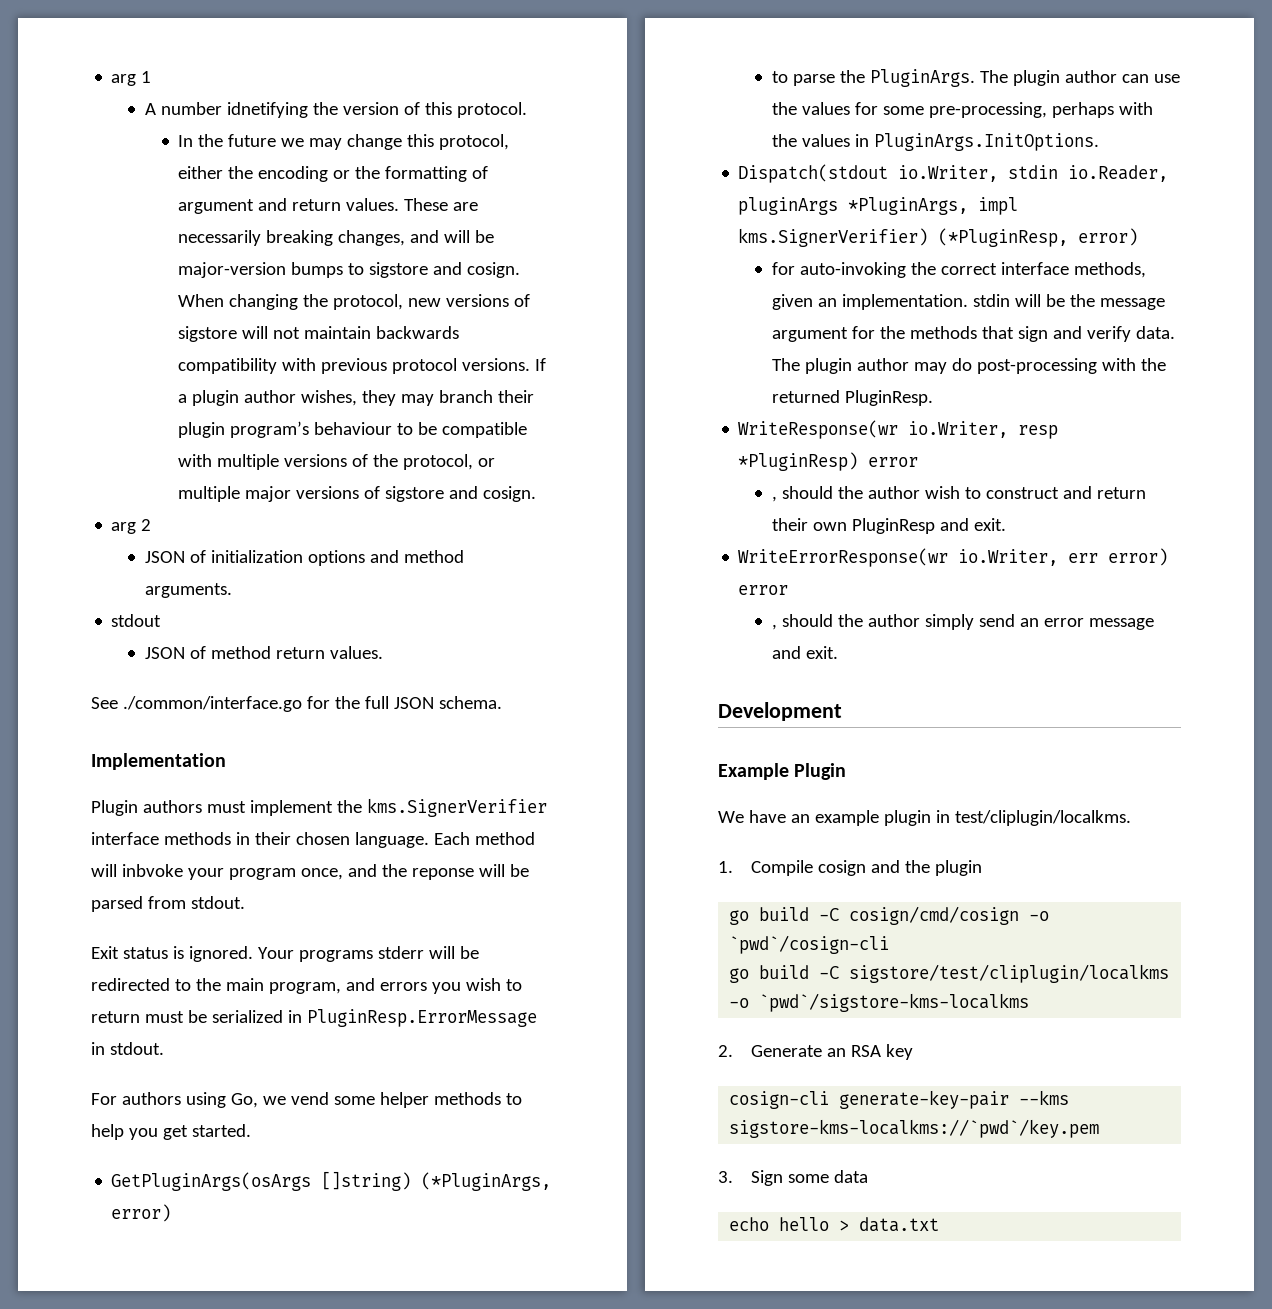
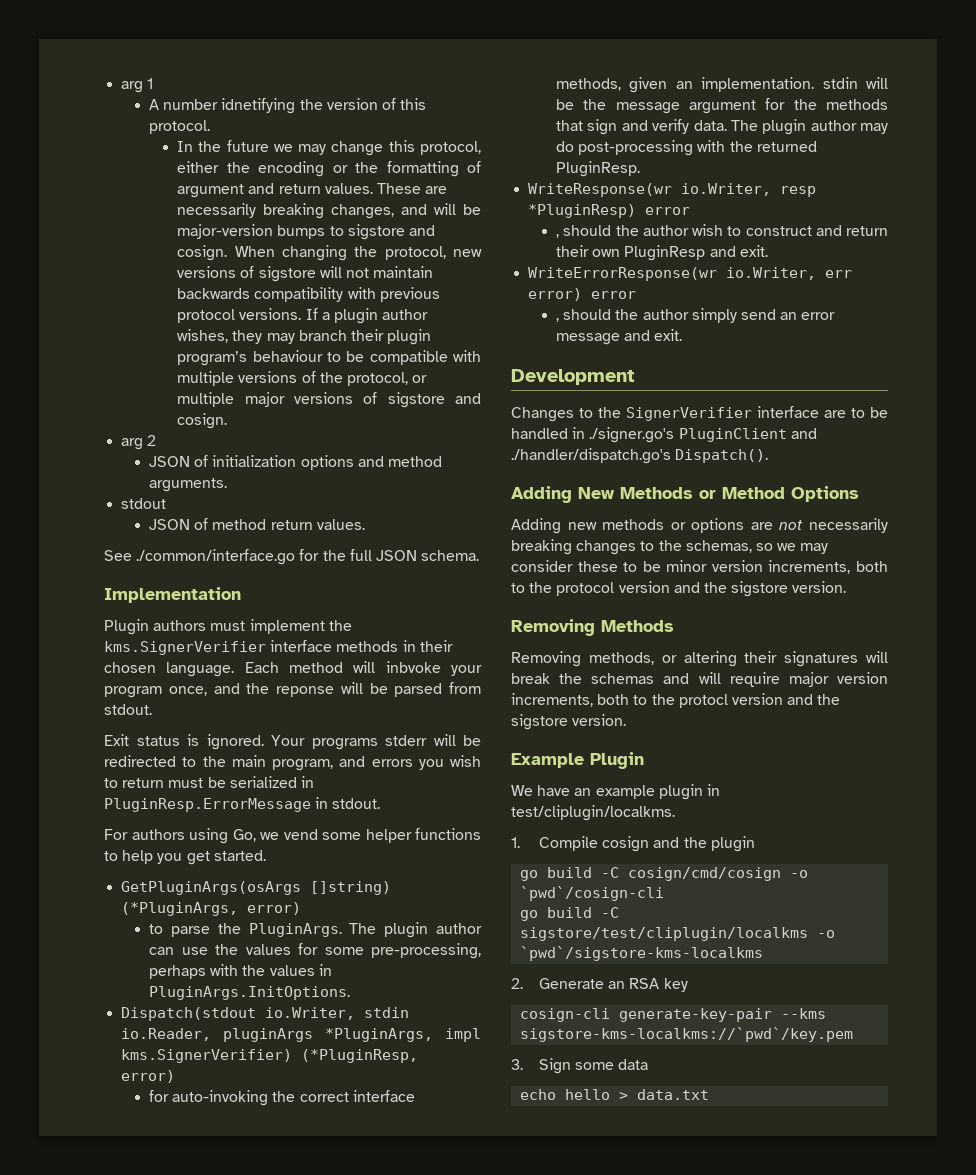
[433,1092,501,1105] methods -> [415,828,481,840] functions
(842, 711) none -> [511,406,888,422] [511,427,817,443] [511,448,769,464] [511,486,859,503] [511,518,888,534] [511,539,829,555] [511,560,888,574] [511,581,847,597] [511,619,674,636] [511,651,888,667] [511,672,888,687] [511,693,841,708] [511,714,627,730] // Changes to the SignerVerifier interface are to be handled in ./signer.go's PluginClient and ./handler/dispatch.go's Dispatch(). // Adding New Methods or Method Options // Adding new methods or options are not necessarily breaking changes to the schemas, so we may consider these to be minor version increments, both to the protocol version and the sigstore version. // Removing Methods // Removing methods, or altering their signatures will break the schemas and will require major version increments, both to the protocl version and the sigstore version.

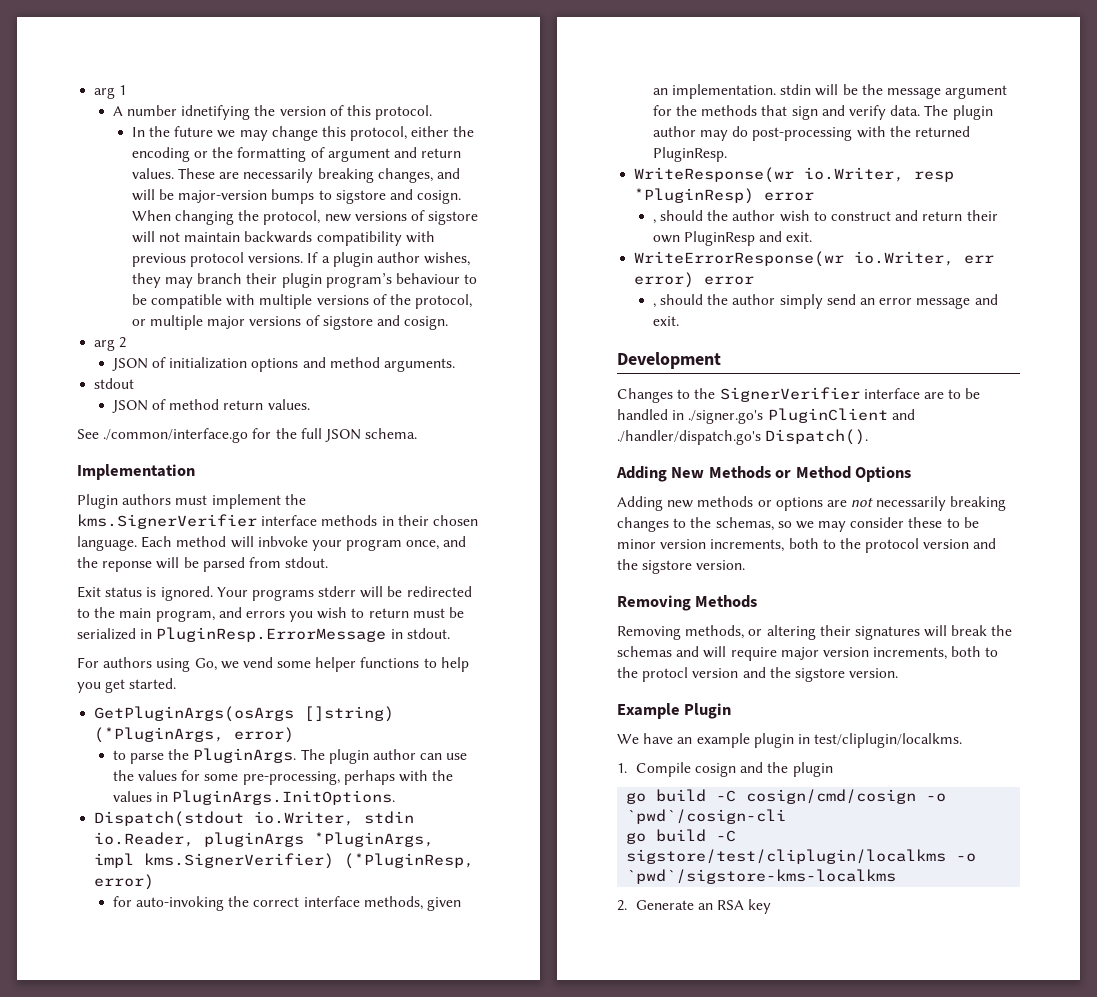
[520,1008,827,1022] [520,1027,854,1042] [511,1058,649,1074] [520,1089,710,1100] // cosign-cli generate-key-pair --kms sigstore-kms-localkms://`pwd`/key.pem // 3. Sign some data // echo hello > data.txt -> (772, 906) none

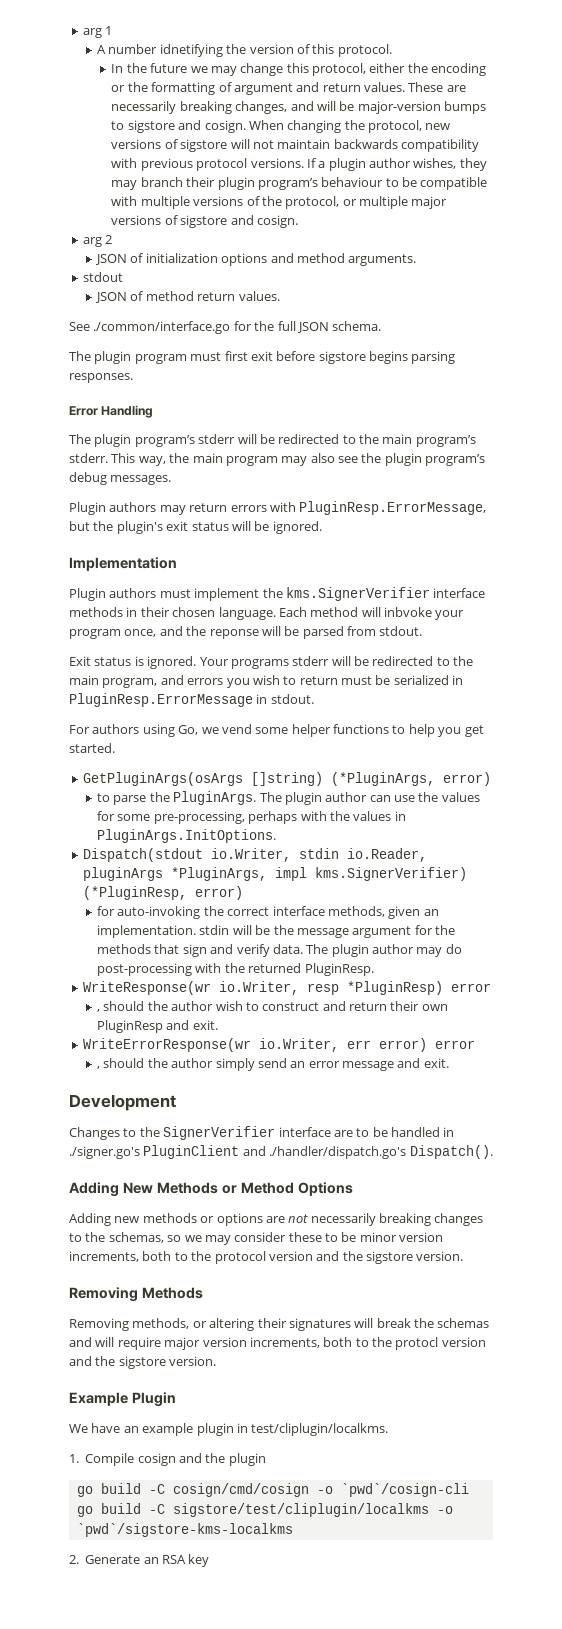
(418, 433) none -> [69,351,456,364] [69,373,133,383] [69,405,154,418] [69,434,476,447] [69,453,486,466] [69,472,172,485] [69,501,487,515] [69,521,322,534] // The plugin program must first exit before sigstore begins parsing responses. // Error Handling // The plugin program’s stderr will be redirected to the main program’s stderr. This way, the main program may also see the plugin program’s debug messages. // Plugin authors may return errors with PluginResp.ErrorMessage, but the plugin's exit status will be ignored.

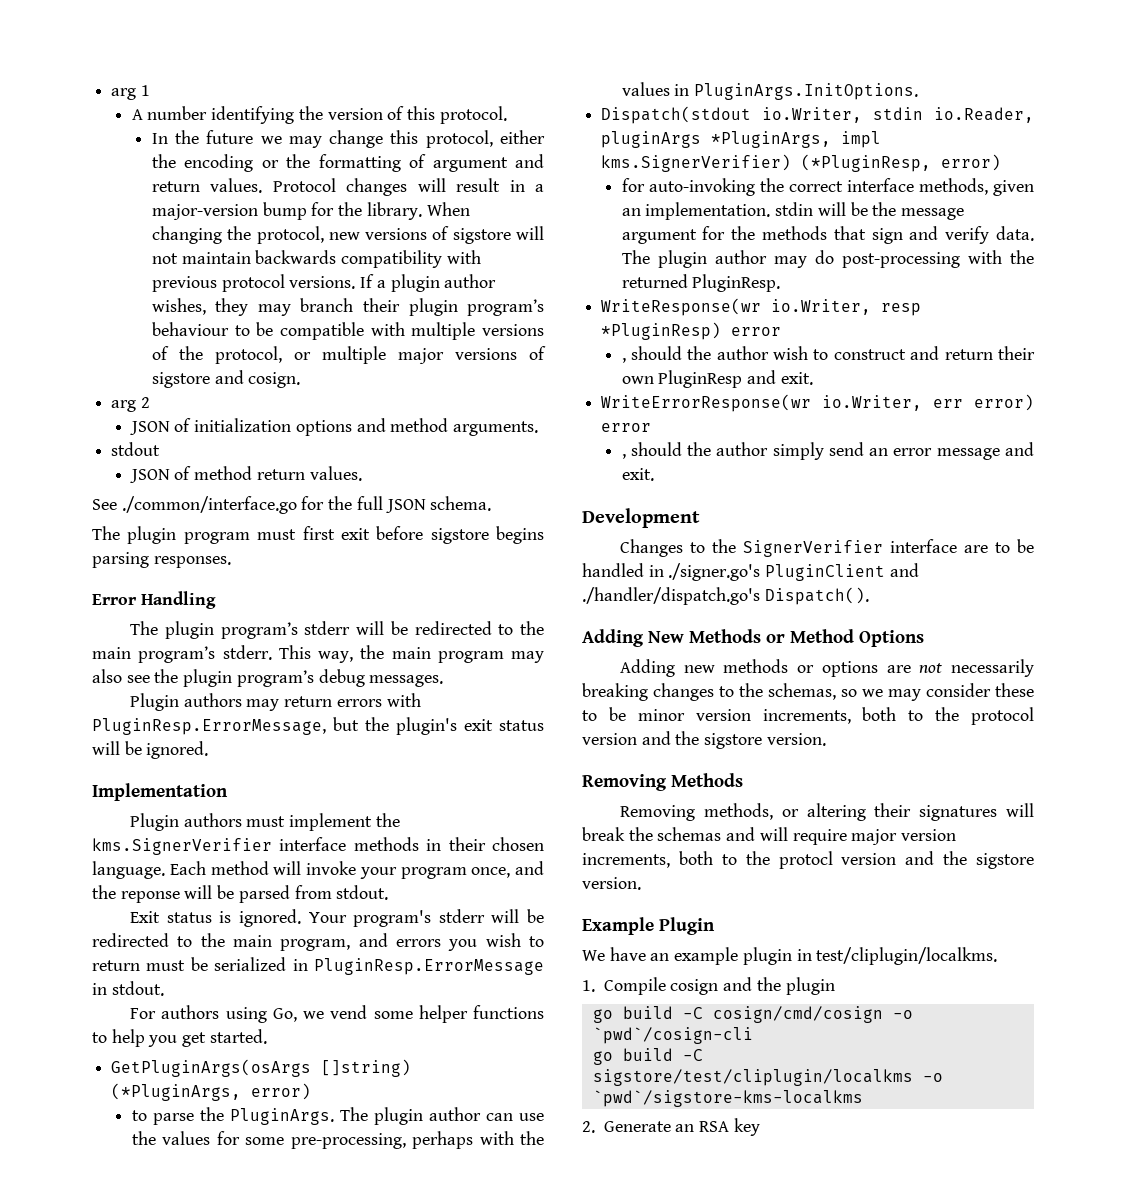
[159,44,223,57] idnetifying -> [211,106,295,124] identifying
[408,82,466,92] [111,101,487,114] [111,120,246,133] These are necessarily breaking changes, and will be major-version bumps to sigstore and cosign. -> [272,178,544,196] [151,202,422,220] Protocol changes will result in a major-version bump for the library.
[384,607,432,617] inbvoke -> [306,861,356,875] invoke
[230,659,289,669] programs -> [353,910,432,927] program's

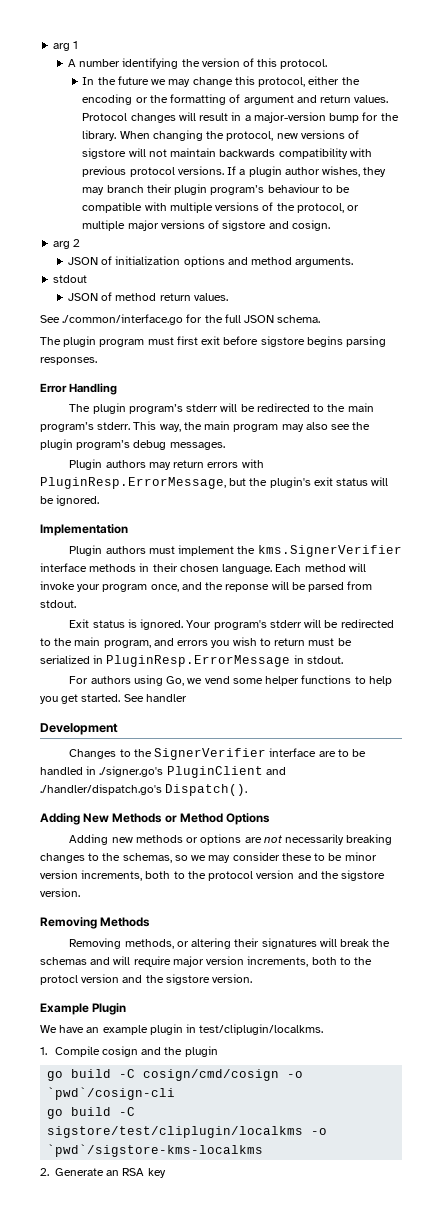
[111,1059,412,1077] [111,1083,312,1101] [131,1107,544,1125] [131,1131,545,1149] [621,82,919,100] [601,106,1034,124] [601,131,882,148] [601,154,1002,172] [621,178,1034,196] [621,202,964,220] [621,226,1034,244] [621,250,1034,268] [621,274,781,292] [601,298,922,316] [601,322,782,340] [621,346,1035,363] [621,370,813,388] [601,394,1034,412] [601,423,652,432] [621,442,1034,460] [621,468,654,481] // GetPluginArgs(osArgs []string) (*PluginArgs, error) // to parse the PluginArgs. The plugin author can use the values for some pre-processing, perhaps with the values in PluginArgs.InitOptions. // Dispatch(stdout io.Writer, stdin io.Reader, pluginArgs *PluginArgs, impl kms.SignerVerifier) (*PluginResp, error) // for auto-invoking the correct interface methods, given an implementation. stdin will be the message argument for the methods that sign and verify data. The plugin author may do post-processing with the returned PluginResp. // WriteResponse(wr io.Writer, resp *PluginResp) error // , should the author wish to construct and return their own PluginResp and exit. // WriteErrorResponse(wr io.Writer, err error) error // , should the author simply send an error message and exit. -> [123,694,187,702] See handler

